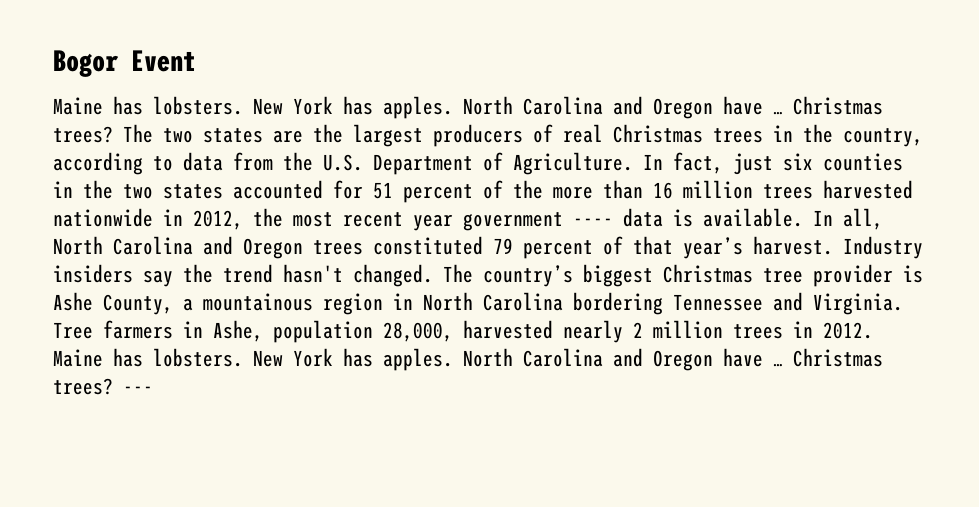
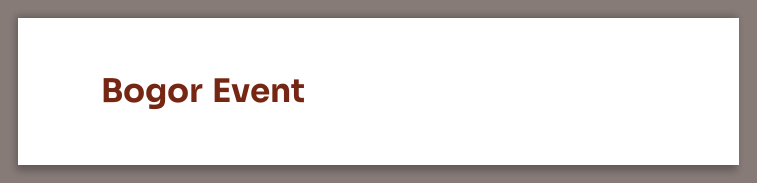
[53,96,883,119] [53,124,923,147] [53,152,903,175] [53,180,913,203] [53,208,883,231] [53,236,923,259] [53,264,923,287] [53,292,903,315] [53,320,873,343] [53,348,883,371] [53,378,153,395] // Maine has lobsters. New York has apples. North Carolina and Oregon have … Christmas trees? The two states are the largest producers of real Christmas trees in the country, according to data from the U.S. Department of Agriculture. In fact, just six counties in the two states accounted for 51 percent of the more than 16 million trees harvested nationwide in 2012, the most recent year government ---- data is available. In all, North Carolina and Oregon trees constituted 79 percent of that year’s harvest. Industry insiders say the trend hasn't changed. The country’s biggest Christmas tree provider is Ashe County, a mountainous region in North Carolina bordering Tennessee and Virginia. Tree farmers in Ashe, population 28,000, harvested nearly 2 million trees in 2012. Maine has lobsters. New York has apples. North Carolina and Oregon have … Christmas trees? --- -> (305, 90) none

